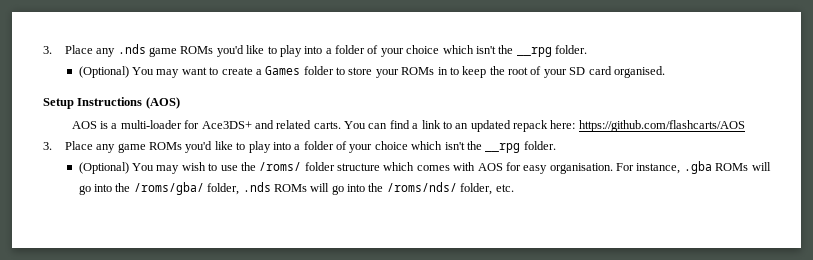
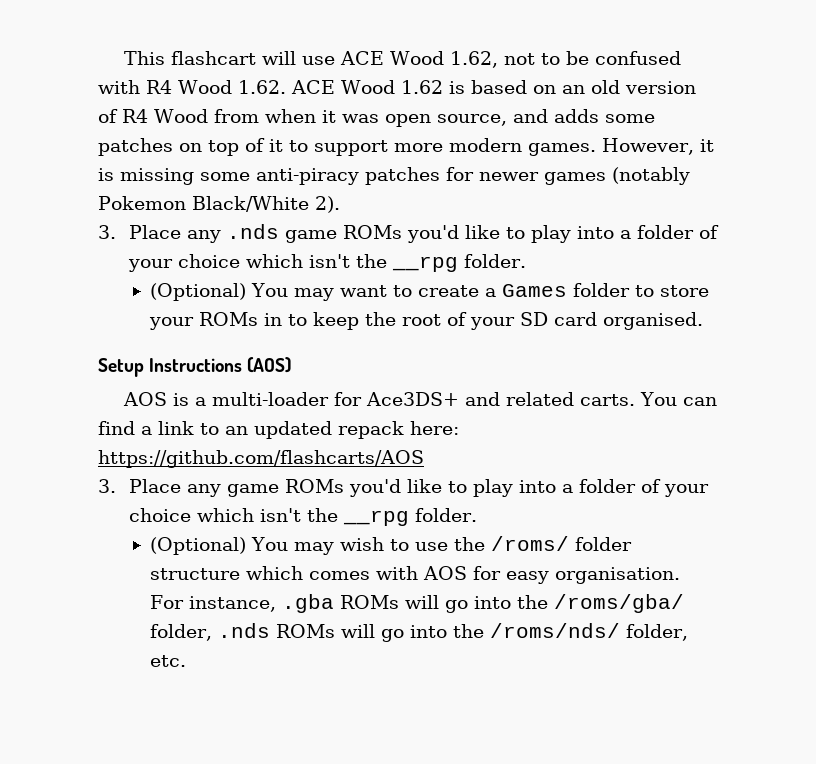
(43, 50) none -> [124,51,682,68] [98,80,696,94] [98,109,655,127] [98,138,714,156] [98,167,690,185] [98,196,340,213] This flashcart will use ACE Wood 1.62, not to be confused with R4 Wood 1.62. ACE Wood 1.62 is based on an old version of R4 Wood from when it was open source, and adds some patches on top of it to support more modern games. However, it is missing some anti-piracy patches for newer games (notably Pokemon Black/White 2). //

